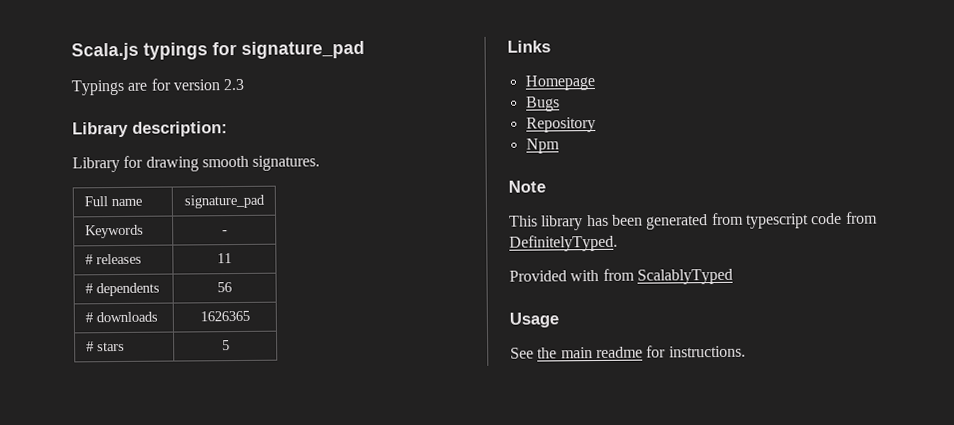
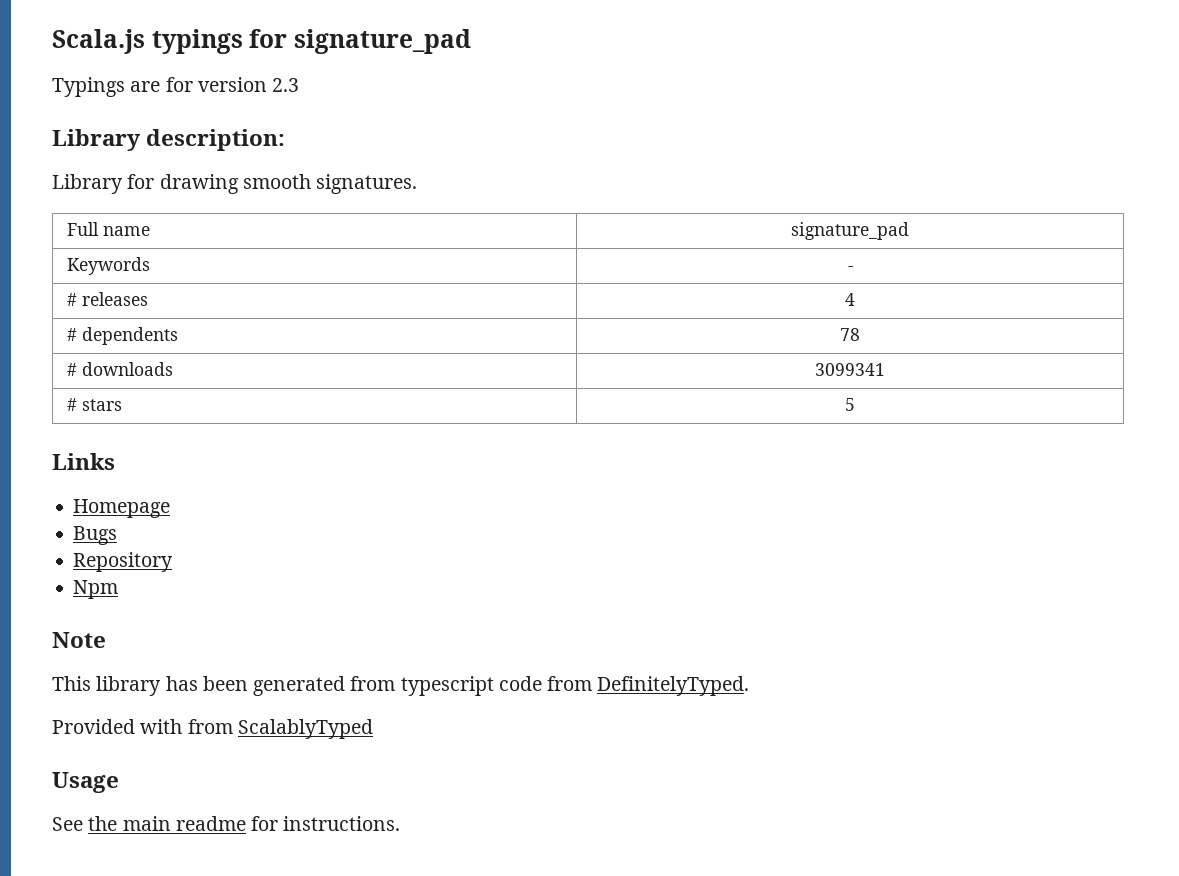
[217,253,232,264] 11 -> [845,293,855,306] 4
[217,282,232,293] 56 -> [840,328,860,341] 78
[199,310,250,322] 1626365 -> [815,363,885,376] 3099341

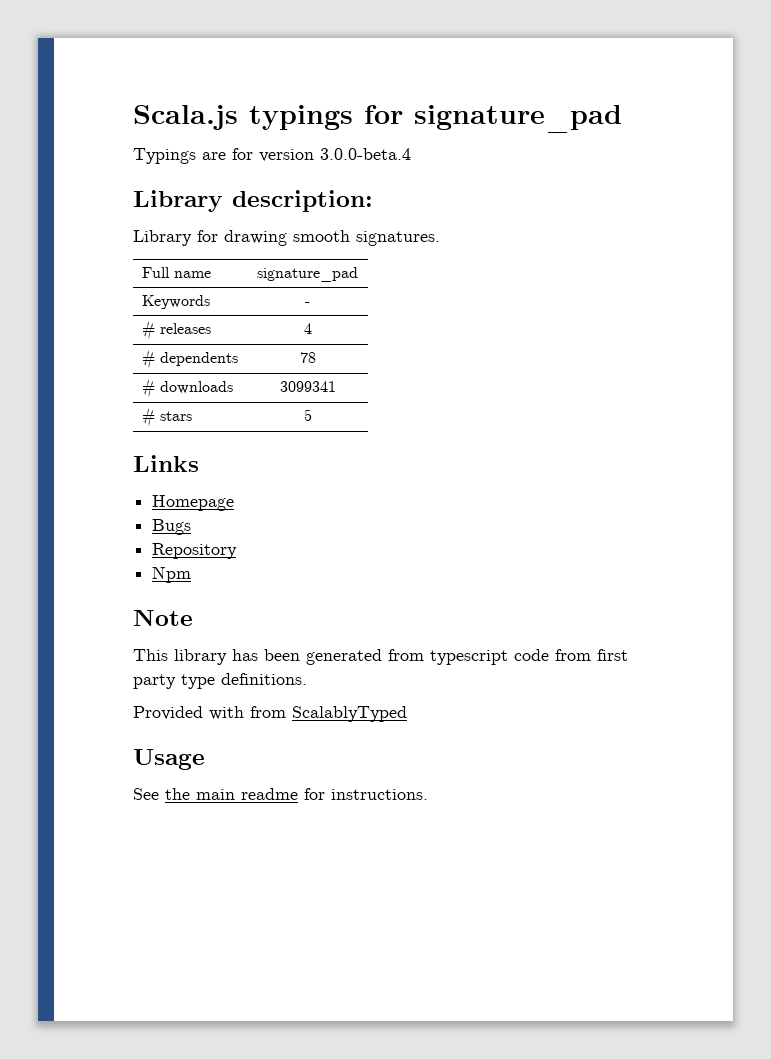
[272,78,300,92] 2.3 -> [320,148,411,160] 3.0.0-beta.4
[597,676,750,696] DefinitelyTyped. -> [597,649,628,661] [133,673,307,689] first party type definitions.

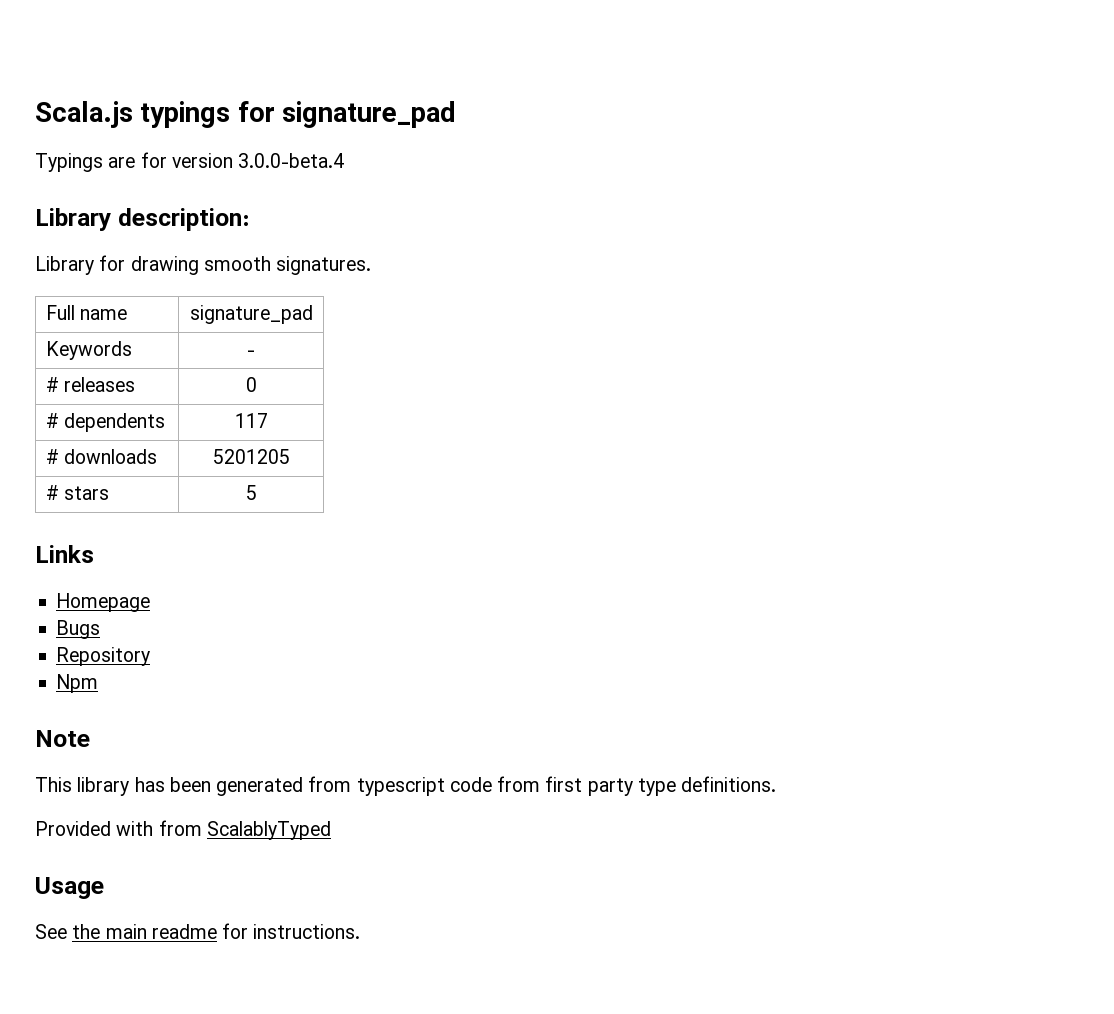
[303,323,312,334] 4 -> [245,377,257,392] 0
[299,352,316,363] 78 -> [234,413,268,428] 117
[279,381,336,392] 3099341 -> [212,449,290,464] 5201205

